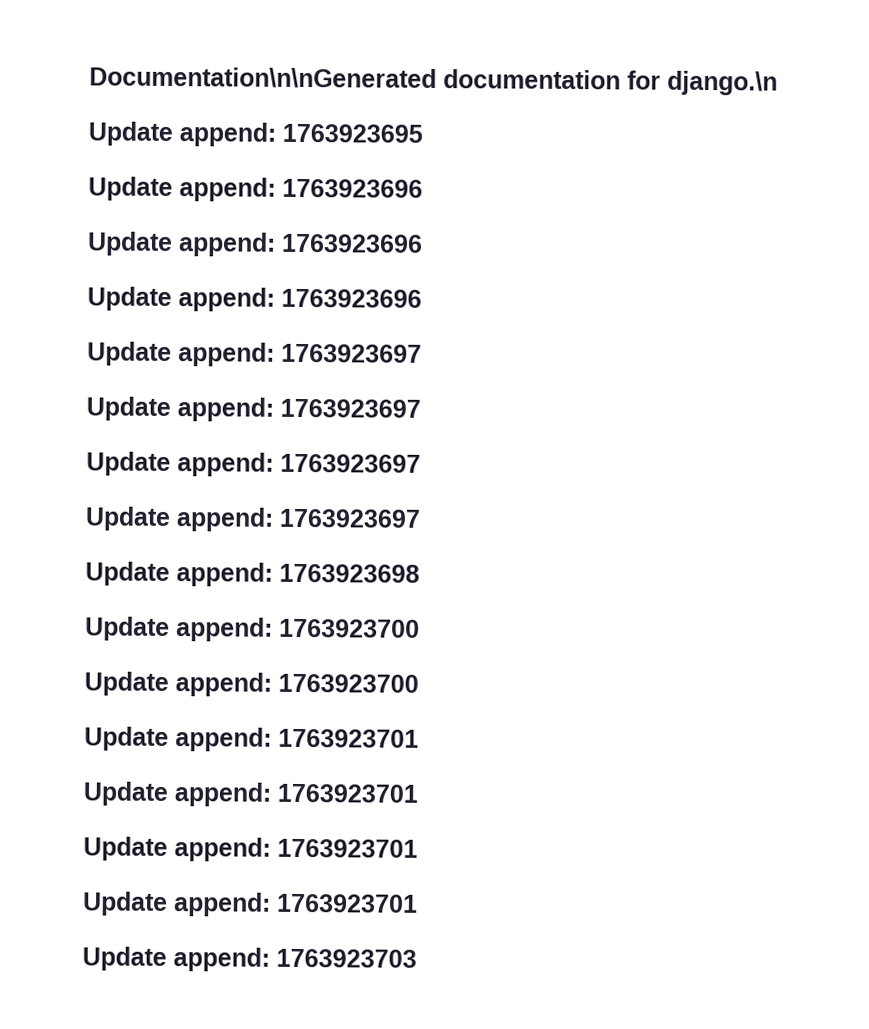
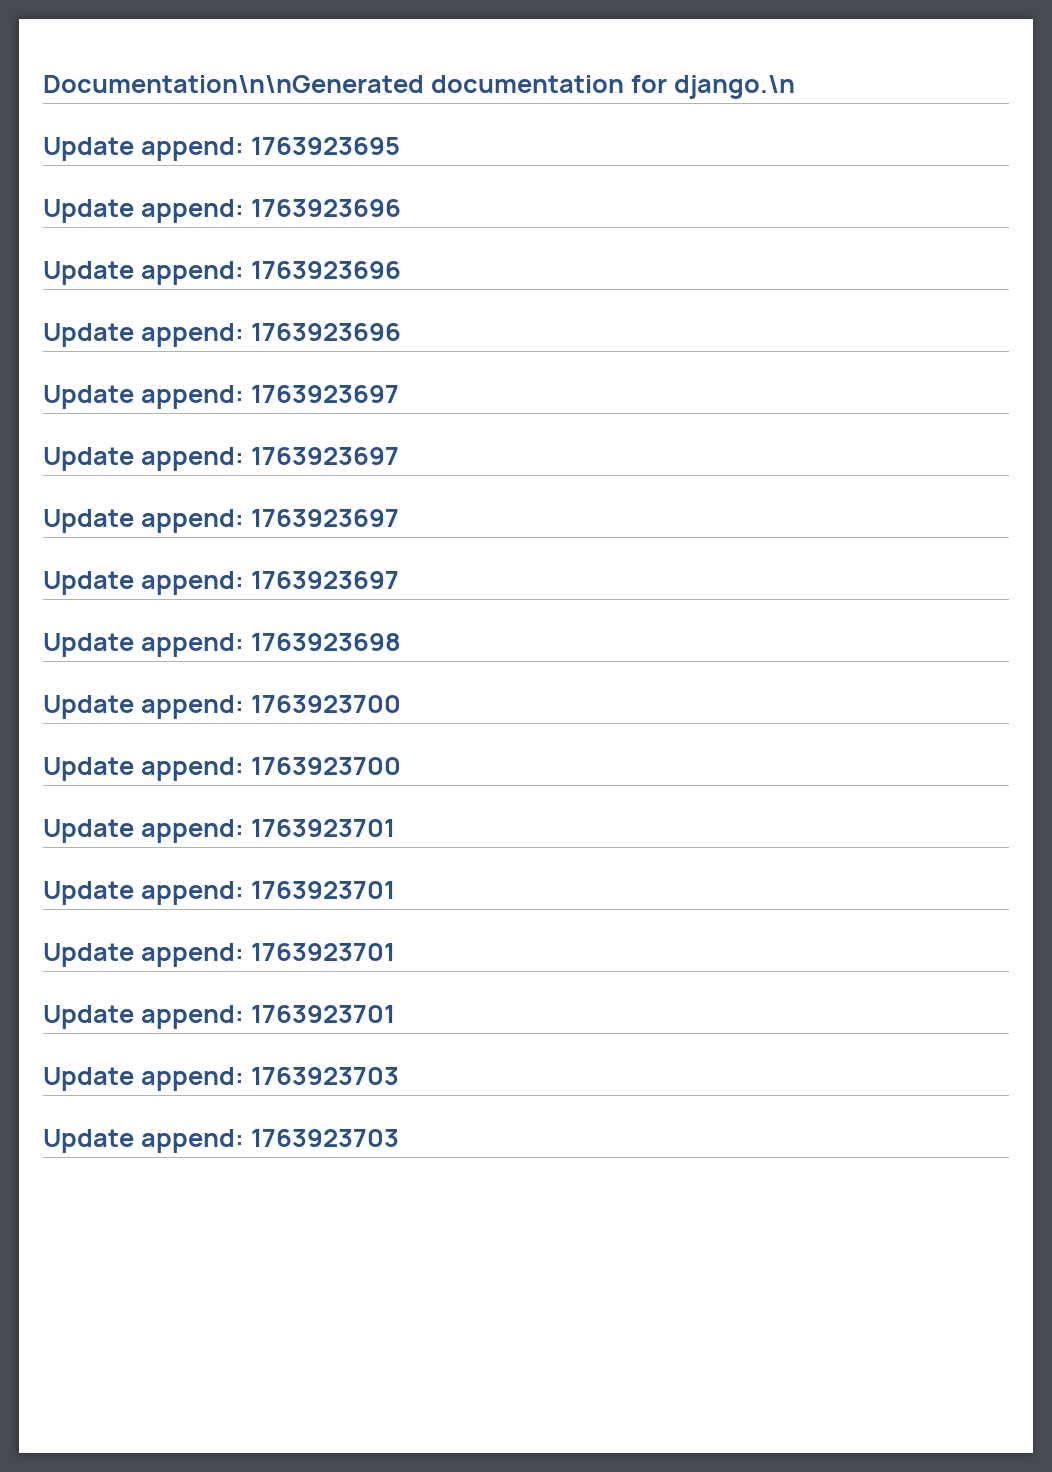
(417, 958) none -> [43,1129,399,1153] // Update append: 1763923703

